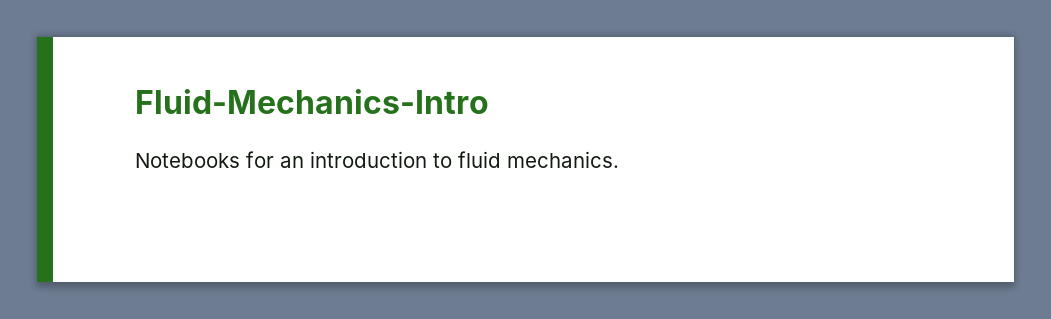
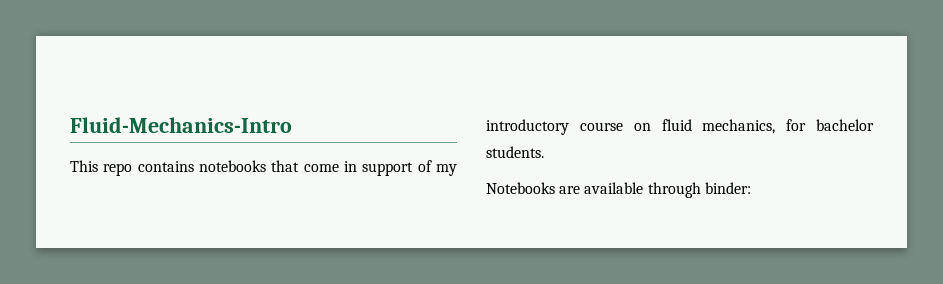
[135,151,619,168] Notebooks for an introduction to fluid mechanics. -> [70,160,457,176] [486,119,874,135] [486,146,544,158] [486,182,751,198] This repo contains notebooks that come in support of my introductory course on fluid mechanics, for bachelor students. // Notebooks are available through binder:

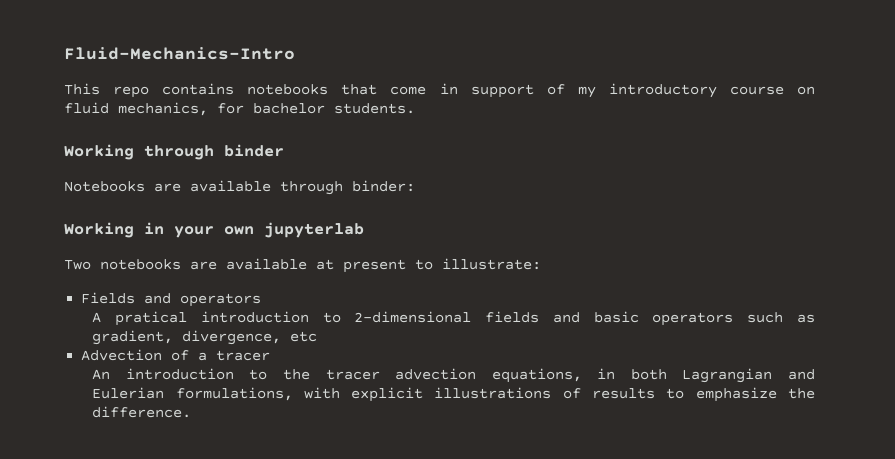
(544, 152) none -> [64,144,284,160] // Working through binder
(751, 188) none -> [64,222,364,238] [64,258,541,273] [81,292,262,307] [92,311,815,326] [92,330,318,345] [81,349,271,361] [92,368,815,383] [92,387,815,402] [92,406,192,418] // Working in your own jupyterlab // Two notebooks are available at present to illustrate: // Fields and operators // A pratical introduction to 2-dimensional fields and basic operators such as gradient, divergence, etc // Advection of a tracer // An introduction to the tracer advection equations, in both Lagrangian and Eulerian formulations, with explicit illustrations of results to emphasize the difference.

